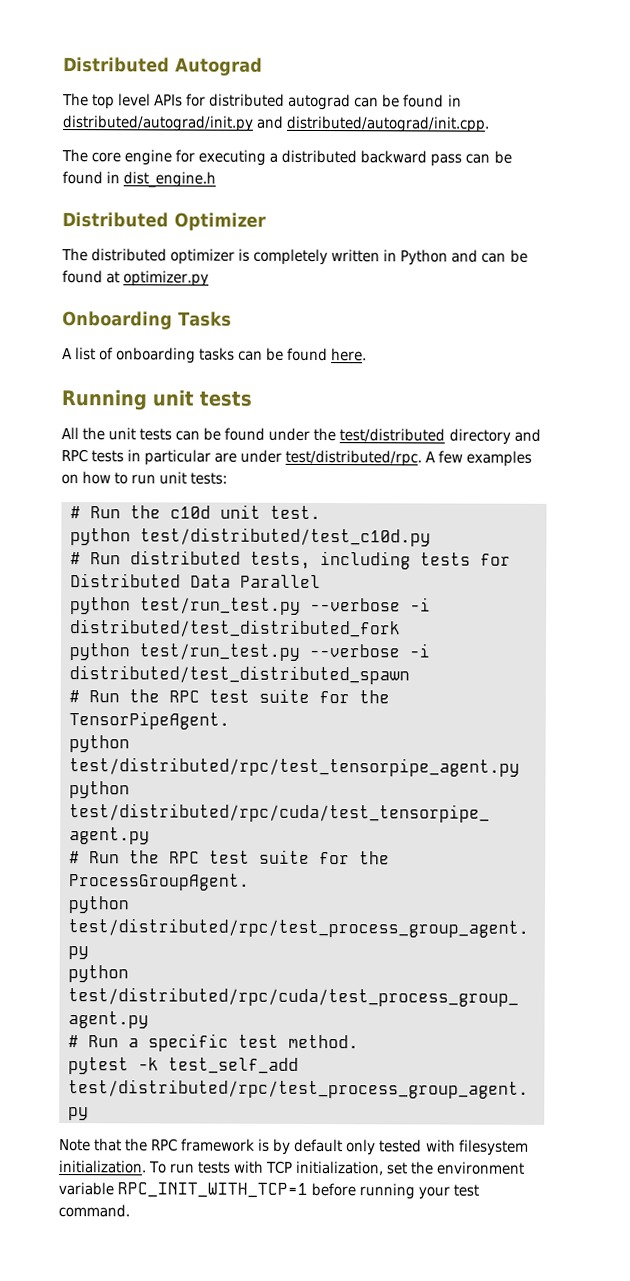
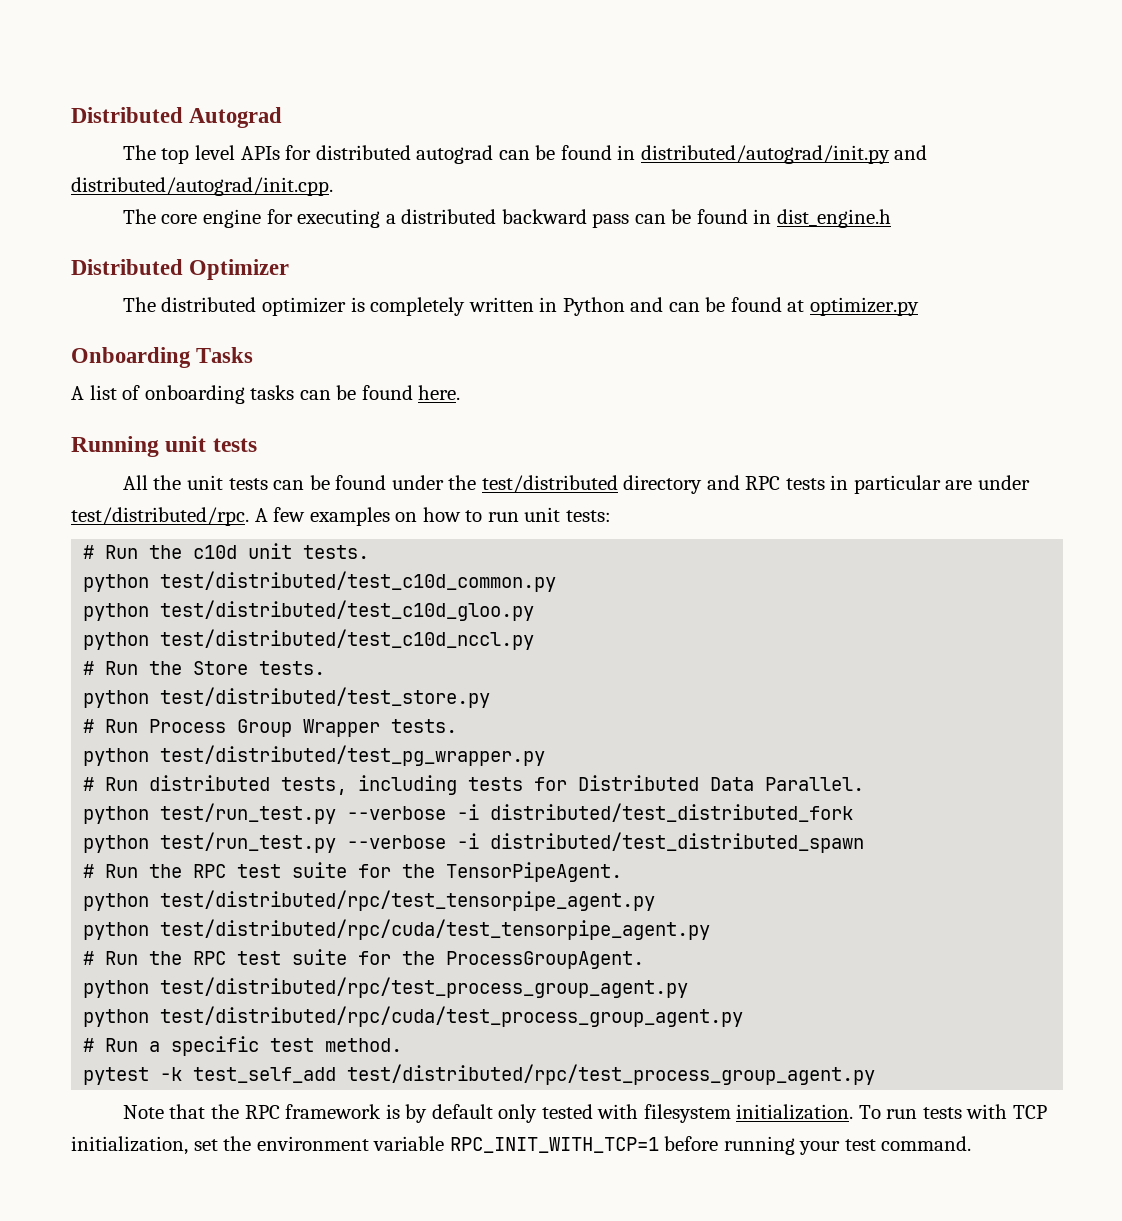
[270,505,321,520] [70,527,431,547] test. // python test/distributed/test_c10d.py -> [303,545,370,559] [83,571,557,592] [83,600,535,621] [83,629,535,650] [83,661,326,675] [83,687,491,708] [83,719,458,737] [83,745,546,766] tests. // python test/distributed/test_c10d_common.py // python test/distributed/test_c10d_gloo.py // python test/distributed/test_c10d_nccl.py // # Run the Store tests. // python test/distributed/test_store.py // # Run Process Group Wrapper tests. // python test/distributed/test_pg_wrapper.py
[240,574,321,589] Parallel -> [765,777,865,791] Parallel.

